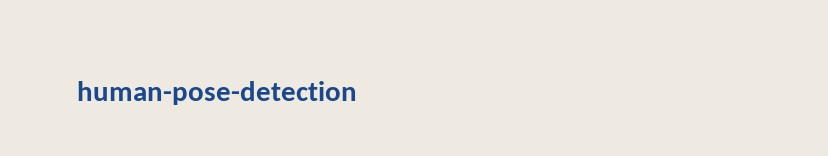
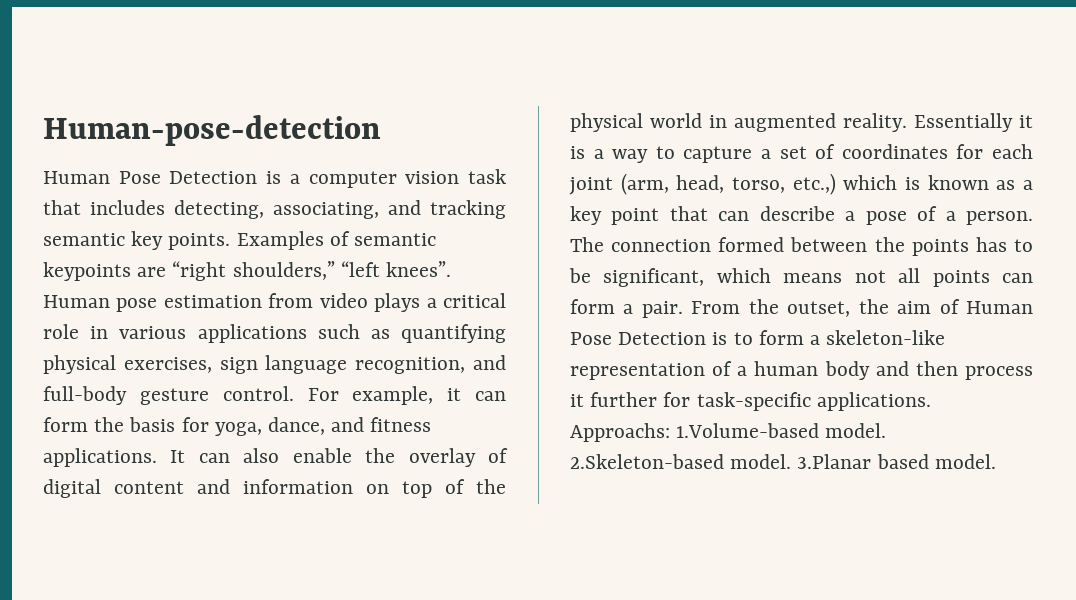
[77,81,357,105] human-pose-detection -> [43,115,381,146] [43,169,507,188] [43,200,506,219] [43,231,437,250] [43,261,452,281] [43,293,507,312] [43,324,507,343] [43,355,507,374] [43,386,506,405] [43,417,432,436] [43,448,508,467] [43,479,506,498] [570,113,1033,132] [570,144,1033,163] [569,173,1033,195] [570,206,1033,225] [570,237,1033,256] [569,268,1033,287] [570,299,1033,318] [570,330,946,345] [570,361,1033,380] [570,392,931,411] [570,423,887,442] [570,454,996,469] Human-pose-detection // Human Pose Detection is a computer vision task that includes detecting, associating, and tracking semantic key points. Examples of semantic keypoints are “right shoulders,” “left knees”. Human pose estimation from video plays a critical role in various applications such as quantifying physical exercises, sign language recognition, and full-body gesture control. For example, it can form the basis for yoga, dance, and fitness applications. It can also enable the overlay of digital content and information on top of the physical world in augmented reality. Essentially it is a way to capture a set of coordinates for each joint (arm, head, torso, etc.,) which is known as a key point that can describe a pose of a person. The connection formed between the points has to be significant, which means not all points can form a pair. From the outset, the aim of Human Pose Detection is to form a skeleton-like representation of a human body and then process it further for task-specific applications. Approachs: 1.Volume-based model. 2.Skeleton-based model. 3.Planar based model.

